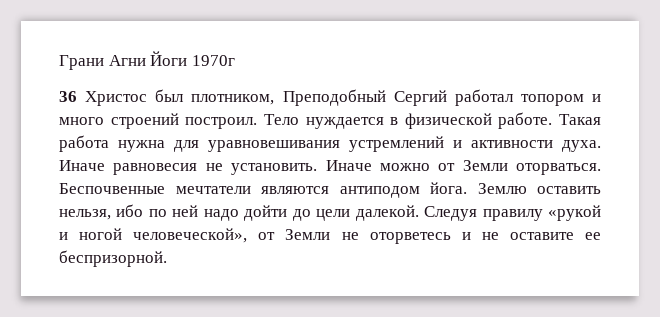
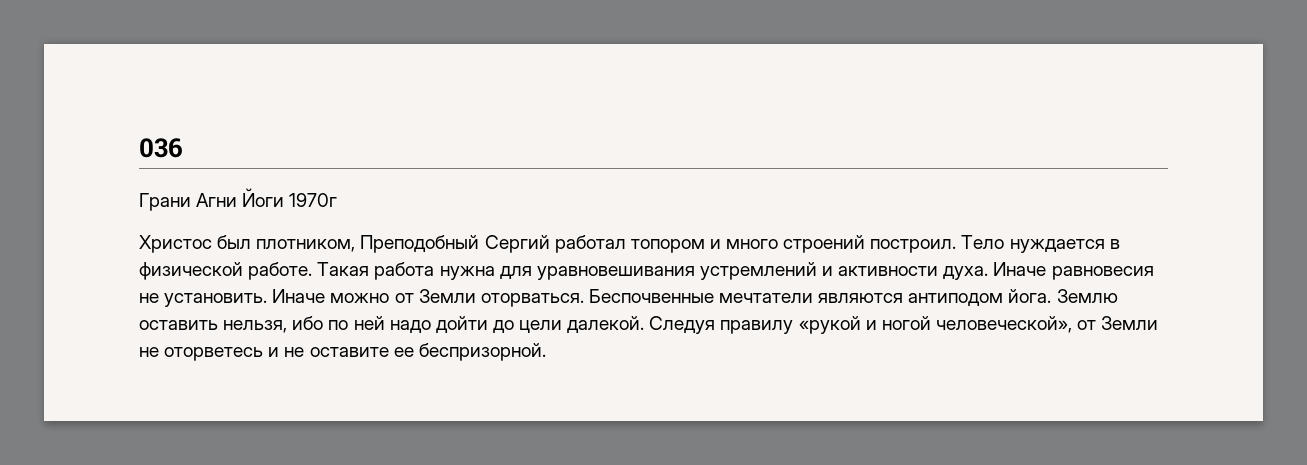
(59, 62) none -> [139,138,183,158] 036 //
[59,91,77,102] 36 -> (338, 200) none

